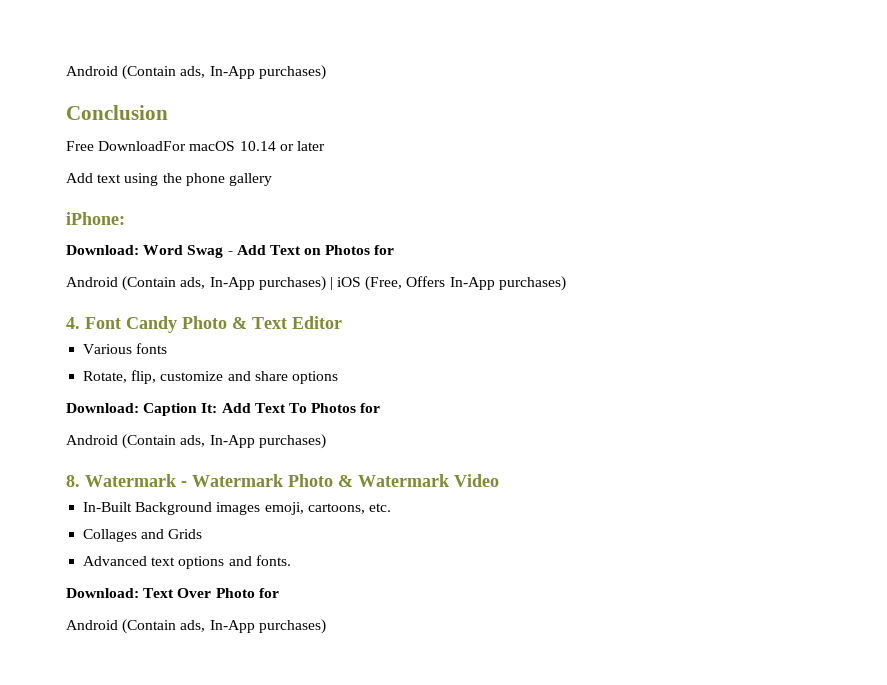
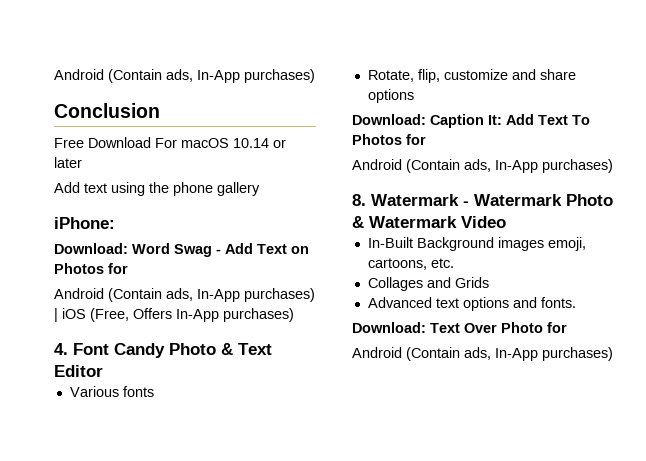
[98,141,187,151] DownloadFor -> [88,137,177,148] Download For

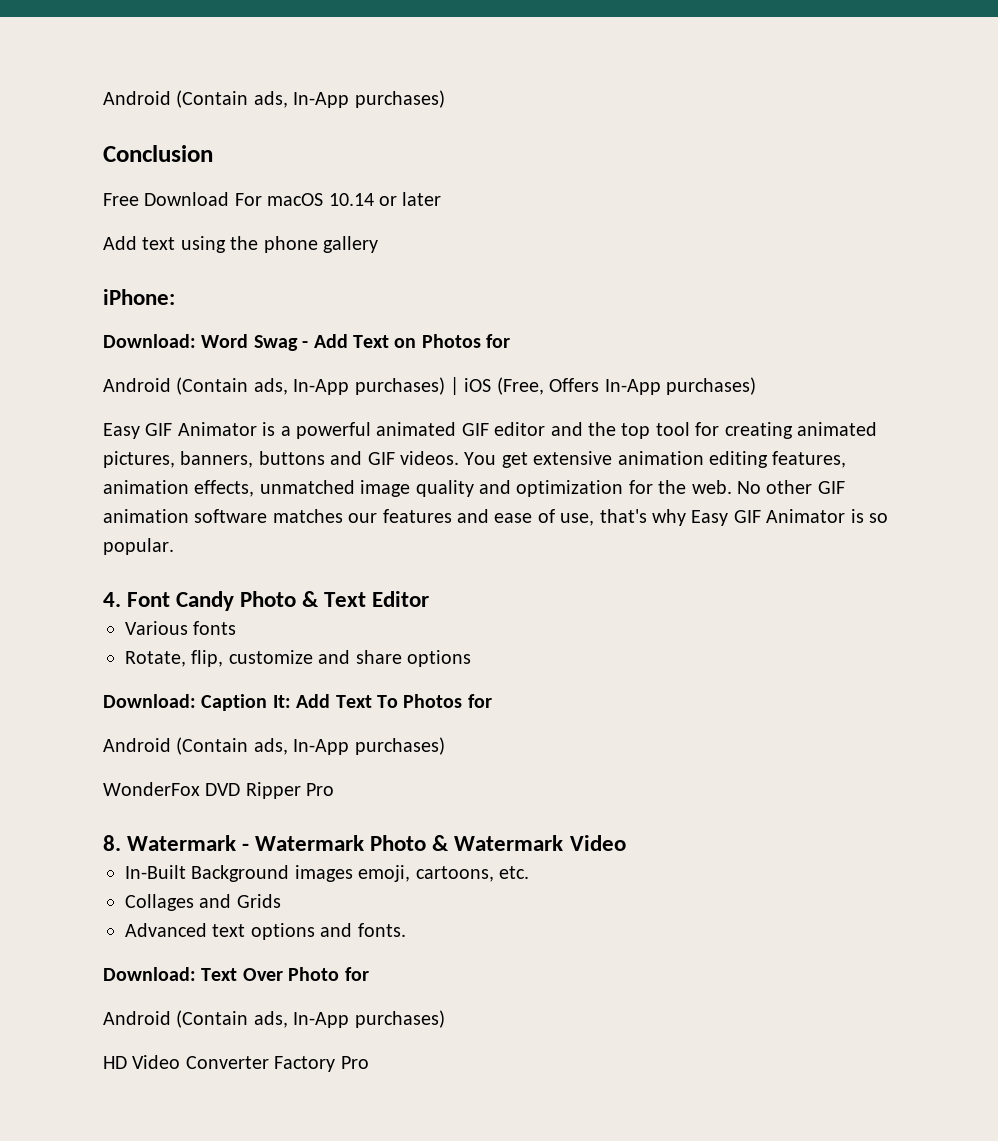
(294, 315) none -> [103,422,877,439] [103,451,847,468] [103,480,845,497] [103,509,888,526] [103,538,174,555] // Easy GIF Animator is a powerful animated GIF editor and the top tool for creating animated pictures, banners, buttons and GIF videos. You get extensive animation editing features, animation effects, unmatched image quality and optimization for the web. No other GIF animation software matches our features and ease of use, that's why Easy GIF Animator is so popular.
(613, 166) none -> [103,782,335,799] // WonderFox DVD Ripper Pro
(613, 354) none -> [103,1055,369,1072] // HD Video Converter Factory Pro

